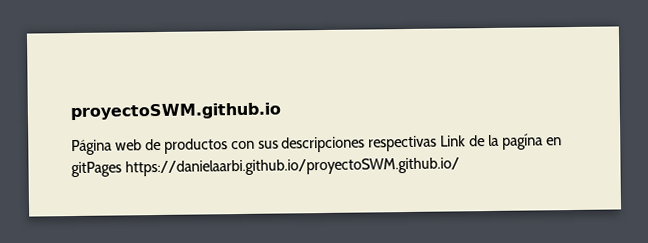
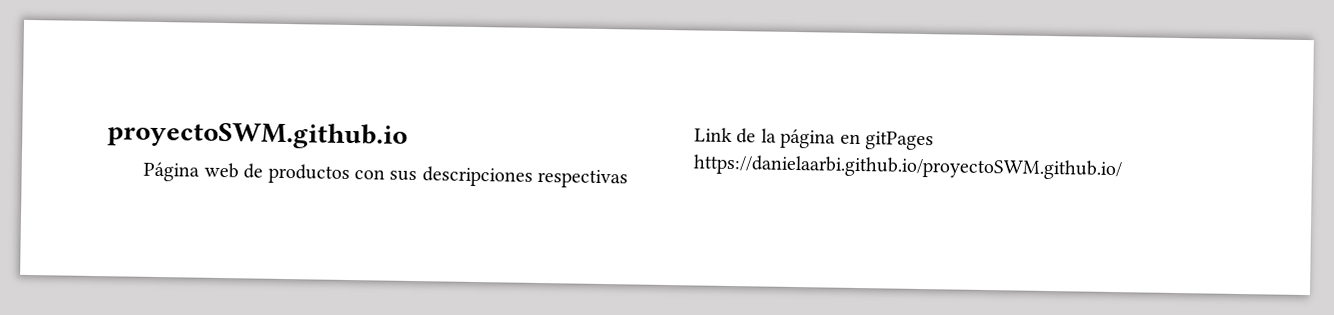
[502,133,544,150] pagína -> [780,128,837,149] página

